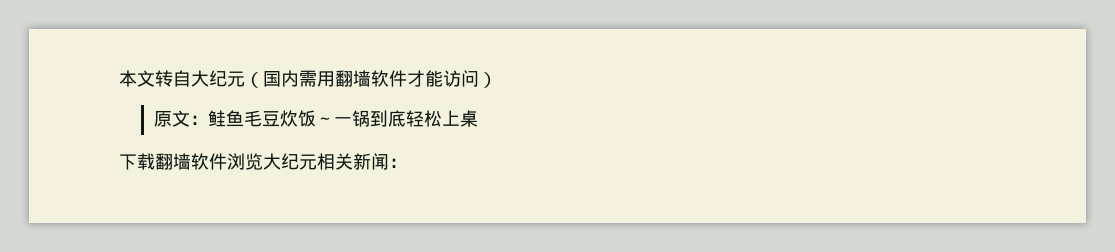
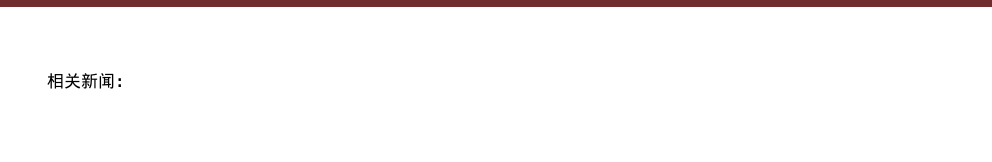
[119,70,497,88] [153,110,478,127] [119,153,317,170] 本文转自大纪元（国内需用翻墙软件才能访问） // 原文：鲑鱼毛豆炊饭～一锅到底轻松上桌 // 下载翻墙软件浏览大纪元 -> (47, 81) none

